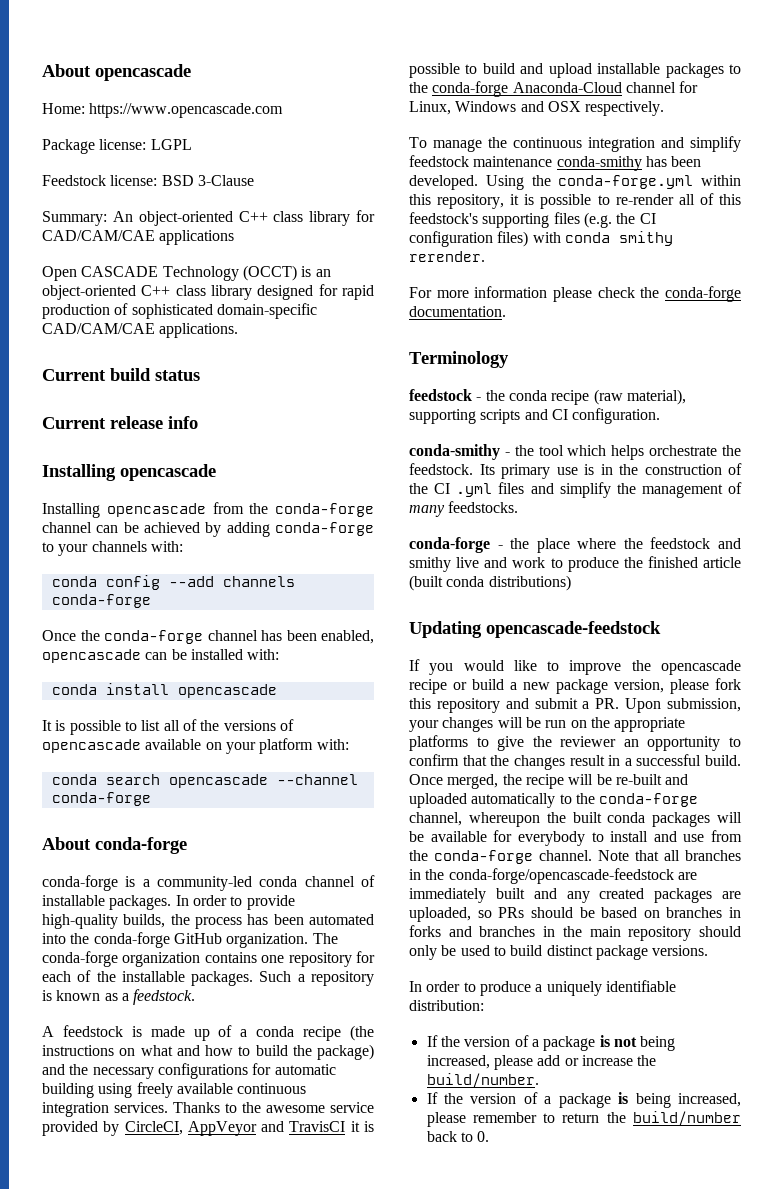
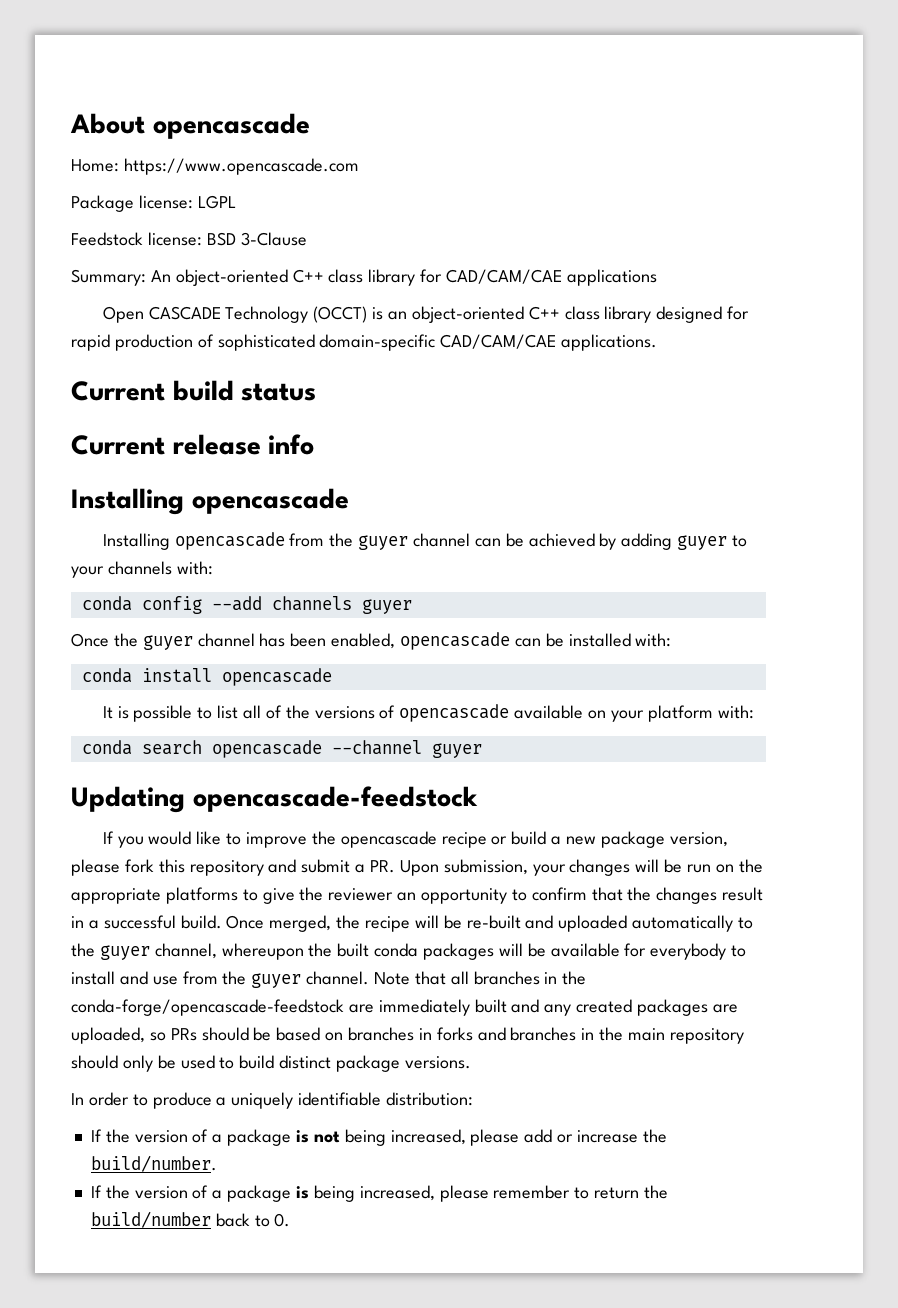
[275,503,374,517] conda-forge -> [358,535,409,550] guyer
[275,522,374,536] conda-forge -> [677,535,728,550] guyer
[51,594,151,608] conda-forge -> [361,599,412,614] guyer
[104,630,203,644] conda-forge -> [142,635,193,650] guyer
[51,792,151,806] [42,837,187,854] [42,875,375,891] [42,895,295,910] [42,914,374,929] [42,932,338,948] [42,951,376,967] [42,970,374,986] [42,989,196,1005] [42,1025,374,1041] [42,1044,374,1060] [42,1063,336,1079] [42,1082,307,1098] [42,1102,374,1117] [42,1121,374,1136] [409,63,741,78] [409,81,699,97] [409,101,665,116] [409,136,741,152] [409,155,702,171] [409,175,741,190] [409,193,741,209] [409,212,656,228] [409,231,673,247] [409,251,485,262] [409,286,741,302] [409,306,506,317] [409,351,509,368] [409,389,686,405] [409,408,661,424] [409,444,741,460] [409,463,742,479] [409,482,742,498] [409,501,519,517] [409,537,741,553] [409,556,741,572] [409,575,571,591] conda-forge // About conda-forge // conda-forge is a community-led conda channel of installable packages. In order to provide high-quality builds, the process has been automated into the conda-forge GitHub organization. The conda-forge organization contains one repository for each of the installable packages. Such a repository is known as a feedstock. // A feedstock is made up of a conda recipe (the instructions on what and how to build the package) and the necessary configurations for automatic building using freely available continuous integration services. Thanks to the awesome service provided by CircleCI, AppVeyor and TravisCI it is possible to build and upload installable packages to the conda-forge Anaconda-Cloud channel for Linux, Windows and OSX respectively. // To manage the continuous integration and simplify feedstock maintenance conda-smithy has been developed. Using the conda-forge.yml within this repository, it is possible to re-render all of this feedstock's supporting files (e.g. the CI configuration files) with conda smithy rerender. // For more information please check the conda-forge documentation. // Terminology // feedstock - the conda recipe (raw material), supporting scripts and CI configuration. // conda-smithy - the tool which helps orchestrate the feedstock. Its primary use is in the construction of the CI .yml files and simplify the management of many feedstocks. // conda-forge - the place where the feedstock and smithy live and work to produce the finished article (built conda distributions) -> [431,743,482,758] guyer
[599,793,699,807] conda-forge -> [99,945,150,960] guyer
[434,850,533,864] conda-forge -> [251,973,302,988] guyer

